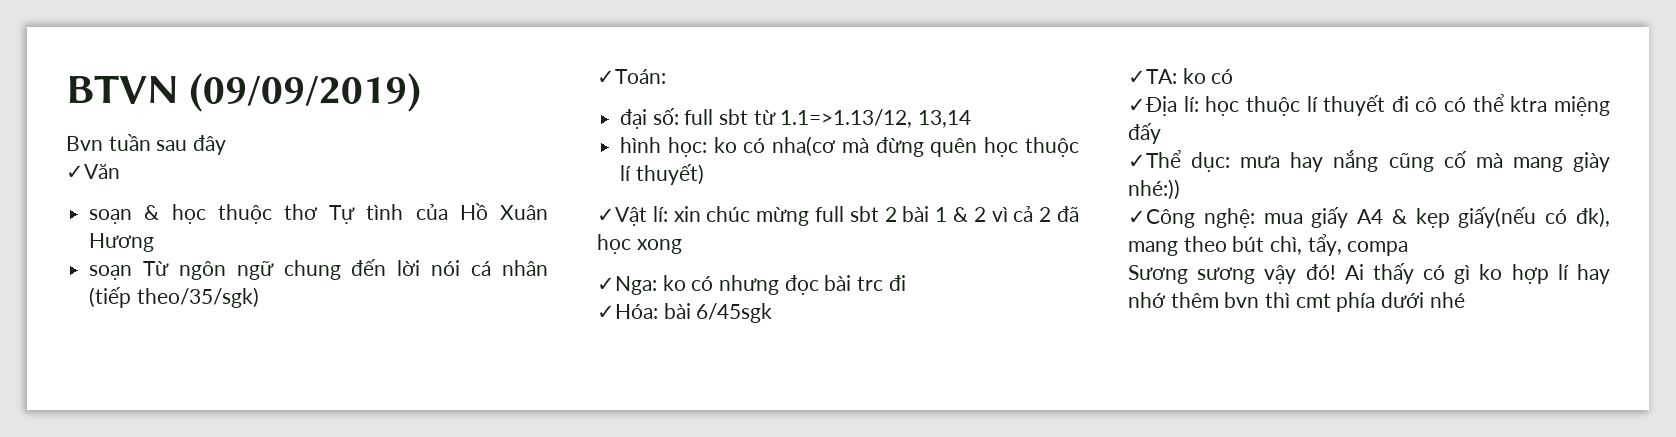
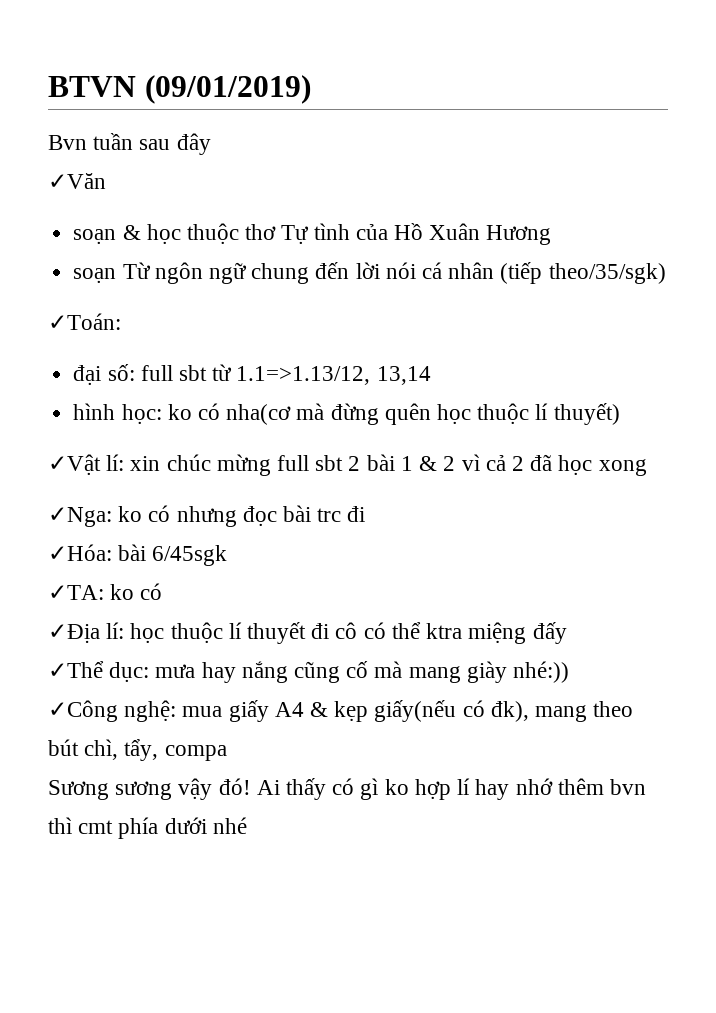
[189,73,422,112] (09/09/2019) -> [144,75,311,104] (09/01/2019)

